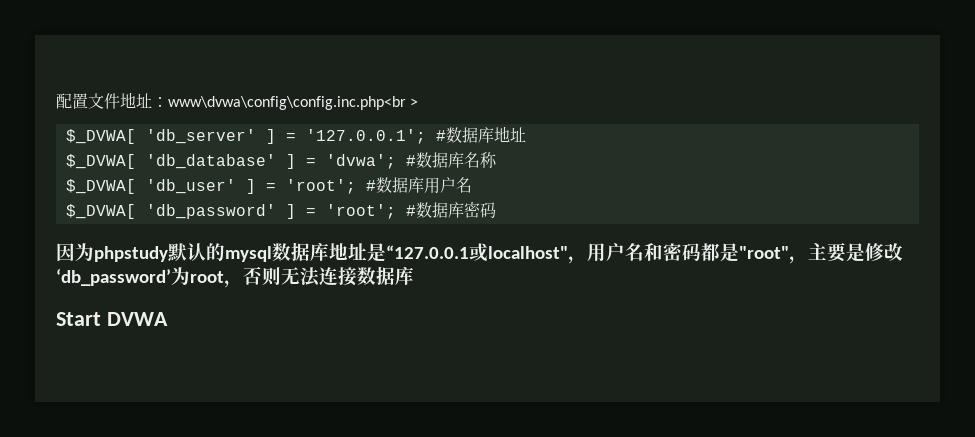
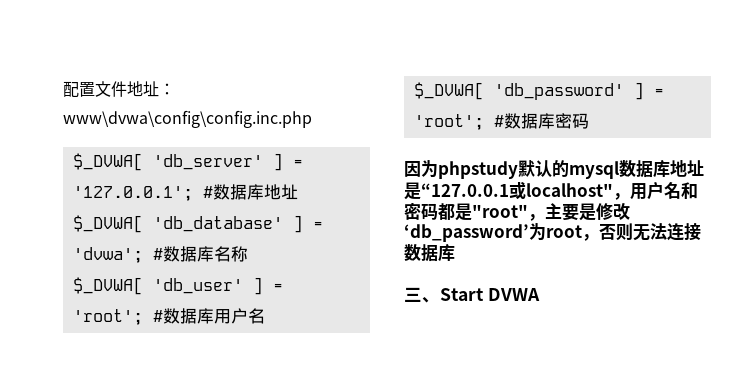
[168,96,419,110] www\dvwa\config\config.inc.php<br > -> [63,110,312,128] www\dvwa\config\config.inc.php
(414, 275) none -> [404,287,440,303] 三、

